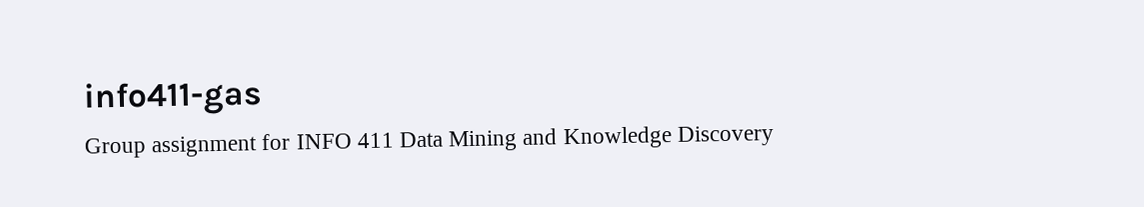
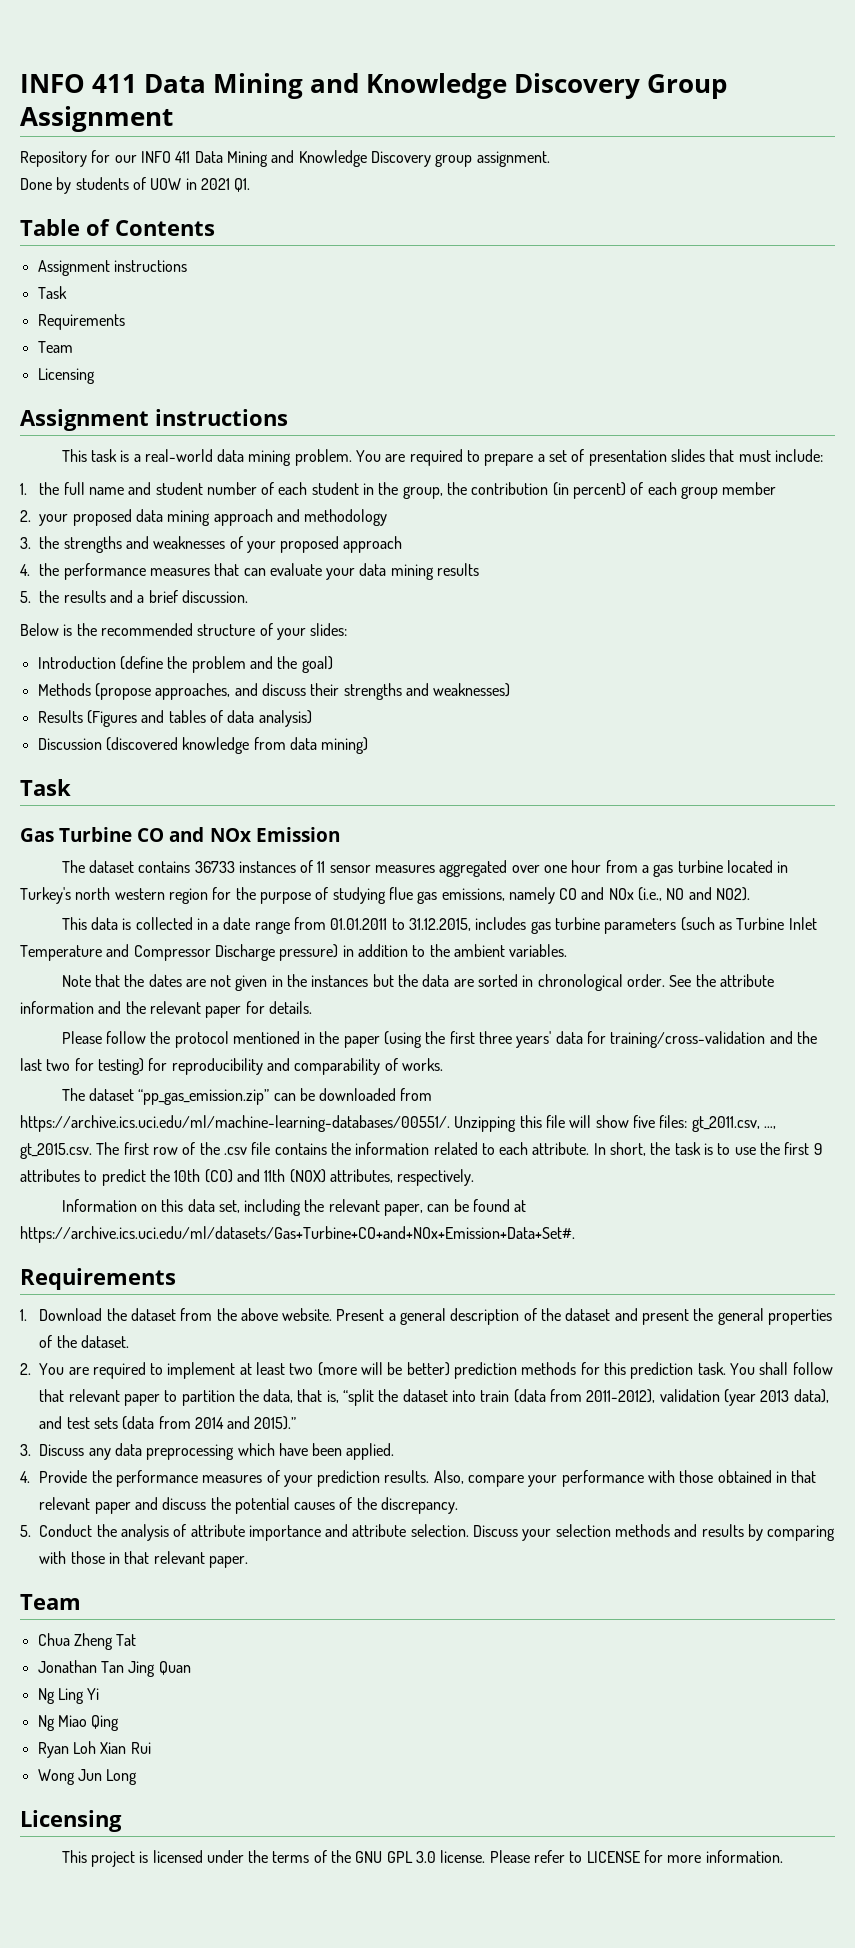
[83,80,263,117] [84,125,774,159] info411-gas // Group assignment for INFO 411 Data Mining and Knowledge Discovery -> [20,73,727,99] [20,106,173,132] [20,150,550,167] [20,177,251,194] [20,219,215,236] [37,260,187,276] [37,286,67,299] [37,314,125,330] [37,341,73,353] [37,368,95,384] [20,409,288,431] [61,449,823,466] [20,482,777,499] [20,509,388,526] [20,536,403,553] [20,563,480,580] [20,590,248,603] [20,623,348,640] [37,656,333,673] [37,683,511,700] [37,710,312,727] [37,737,369,754] [20,779,71,796] [20,827,340,842] [61,860,789,877] [20,887,751,904] [61,917,817,934] [20,944,568,961] [61,974,774,991] [20,1001,312,1018] [61,1031,818,1048] [20,1058,443,1075] [61,1088,433,1105] [20,1115,776,1132] [20,1142,822,1159] [20,1169,475,1186] [61,1199,527,1216] [20,1226,575,1243] [20,1268,176,1290] [20,1308,832,1325] [39,1335,129,1348] [20,1362,833,1379] [39,1389,829,1406] [39,1416,297,1430] [20,1443,395,1460] [20,1470,817,1487] [39,1497,459,1514] [20,1524,836,1541] [39,1551,248,1568] [20,1594,81,1610] [37,1633,137,1650] [37,1660,191,1677] [37,1688,100,1704] [37,1715,120,1731] [37,1741,151,1758] [37,1769,138,1785] [20,1810,122,1832] [61,1850,783,1867] INFO 411 Data Mining and Knowledge Discovery Group Assignment // Repository for our INFO 411 Data Mining and Knowledge Discovery group assignment. // Done by students of UOW in 2021 Q1. // Table of Contents // Assignment instructions // Task // Requirements // Team // Licensing // Assignment instructions // This task is a real-world data mining problem. You are required to prepare a set of presentation slides that must include: // 1. the full name and student number of each student in the group, the contribution (in percent) of each group member // 2. your proposed data mining approach and methodology // 3. the strengths and weaknesses of your proposed approach // 4. the performance measures that can evaluate your data mining results // 5. the results and a brief discussion. // Below is the recommended structure of your slides: // Introduction (define the problem and the goal) // Methods (propose approaches, and discuss their strengths and weaknesses) // Results (Figures and tables of data analysis) // Discussion (discovered knowledge from data mining) // Task // Gas Turbine CO and NOx Emission // The dataset contains 36733 instances of 11 sensor measures aggregated over one hour from a gas turbine located in Turkey's north western region for the purpose of studying flue gas emissions, namely CO and NOx (i.e., NO and NO2). // This data is collected in a date range from 01.01.2011 to 31.12.2015, includes gas turbine parameters (such as Turbine Inlet Temperature and Compressor Discharge pressure) in addition to the ambient variables. // Note that the dates are not given in the instances but the data are sorted in chronological order. See the attribute information and the relevant paper for details. // Please follow the protocol mentioned in the paper (using the first three years' data for training/cross-validation and the last two for testing) for reproducibility and comparability of works. // The dataset “pp_gas_emission.zip” can be downloaded from https://archive.ics.uci.edu/ml/machine-learning-databases/00551/. Unzipping this file will show five files: gt_2011.csv, …, gt_2015.csv. The first row of the .csv file contains the information related to each attribute. In short, the task is to use the first 9 attributes to predict the 10th (CO) and 11th (NOX) attributes, respectively. // Information on this data set, including the relevant paper, can be found at https://archive.ics.uci.edu/ml/datasets/Gas+Turbine+CO+and+NOx+Emission+Data+Set#. // Requirements // 1. Download the dataset from the above website. Present a general description of the dataset and present the general properties of the dataset. // 2. You are required to implement at least two (more will be better) prediction methods for this prediction task. You shall follow that relevant paper to partition the data, that is, “split the dataset into train (data from 2011-2012), validation (year 2013 data), and test sets (data from 2014 and 2015).” // 3. Discuss any data preprocessing which have been applied. // 4. Provide the performance measures of your prediction results. Also, compare your performance with those obtained in that relevant paper and discuss the potential causes of the discrepancy. // 5. Conduct the analysis of attribute importance and attribute selection. Discuss your selection methods and results by comparing with those in that relevant paper. // Team // Chua Zheng Tat // Jonathan Tan Jing Quan // Ng Ling Yi // Ng Miao Qing // Ryan Loh Xian Rui // Wong Jun Long // Licensing // This project is licensed under the terms of the GNU GPL 3.0 license. Please refer to LICENSE for more information.

